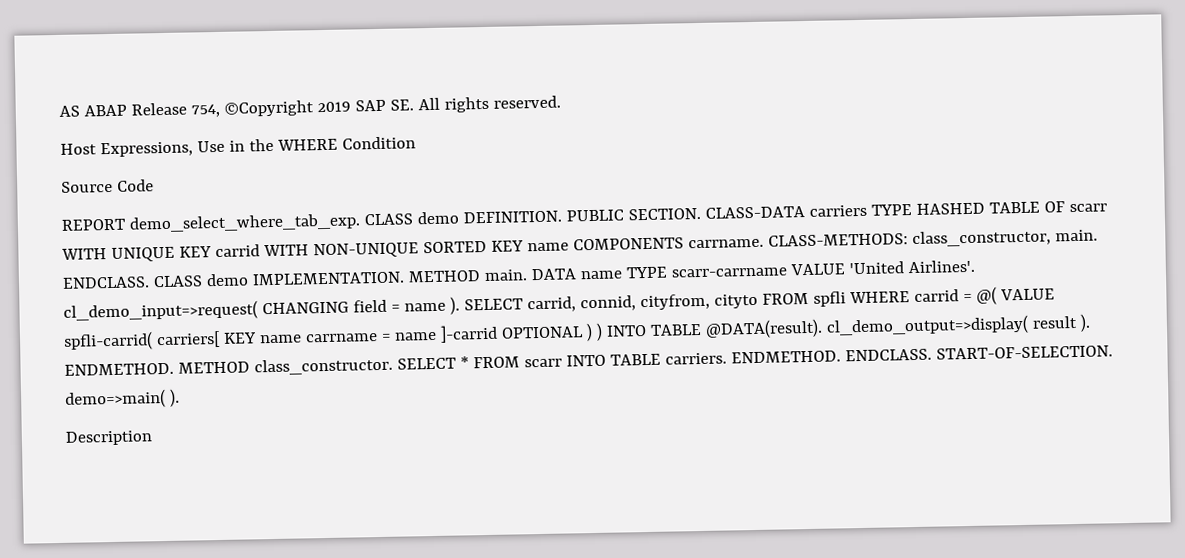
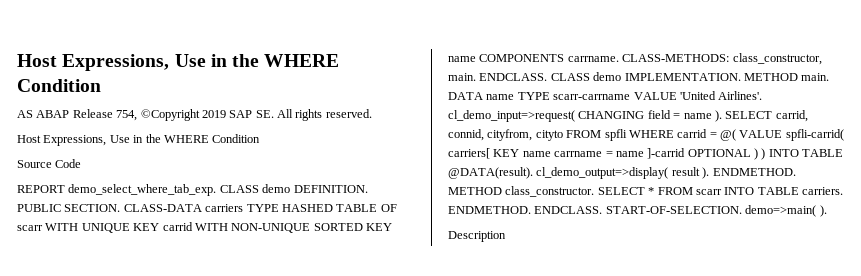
(59, 111) none -> [17,54,340,71] [17,79,101,92] Host Expressions, Use in the WHERE Condition //

